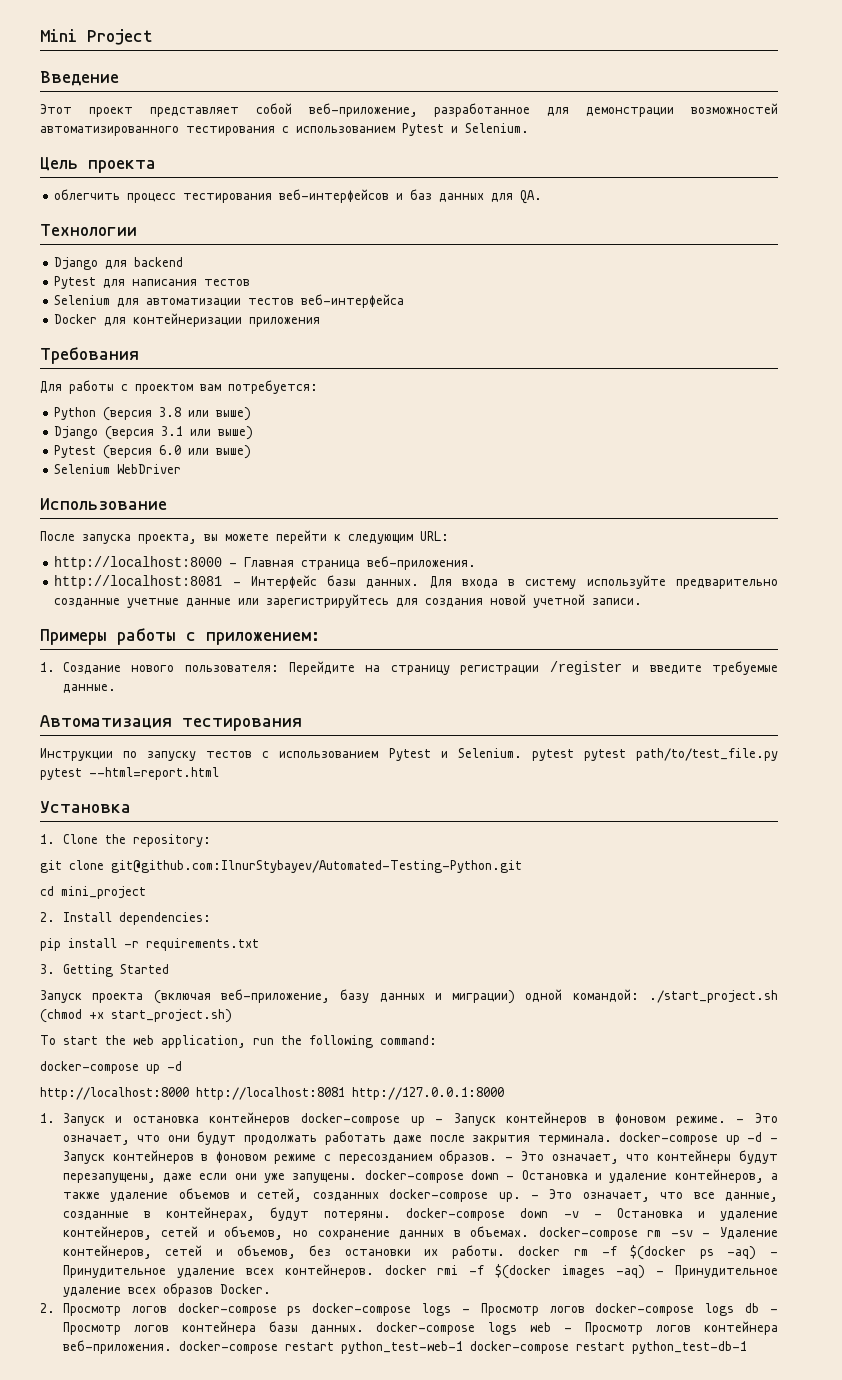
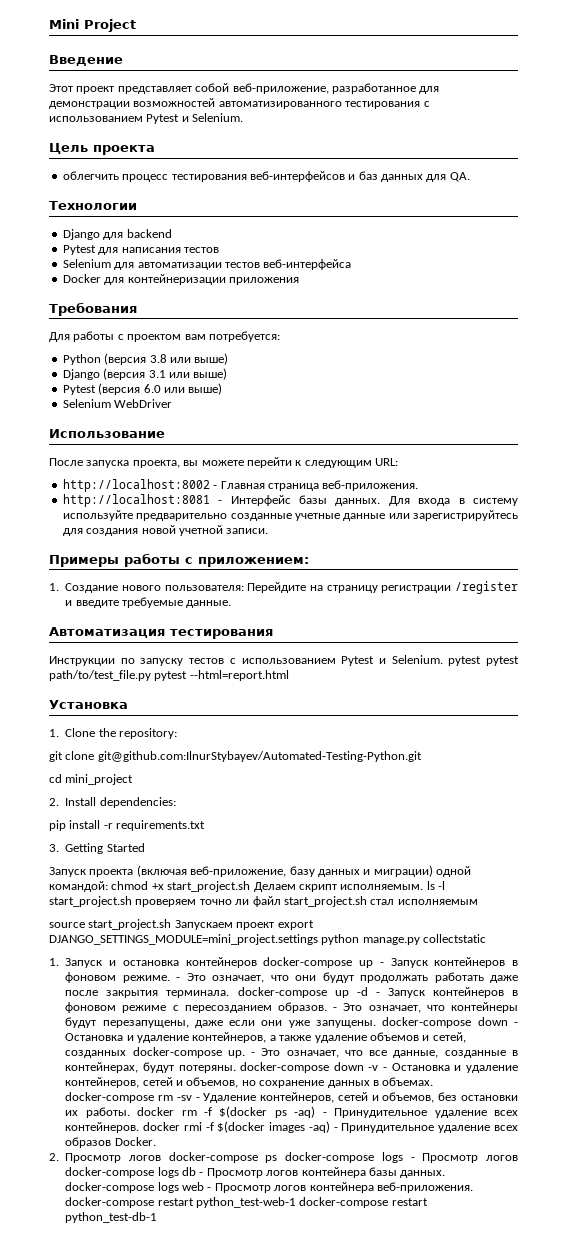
[54,556,223,570] http://localhost:8000 -> [62,479,210,492] http://localhost:8002
[649,990,778,1003] [40,1009,232,1023] [40,1035,437,1048] [40,1061,182,1074] [40,1087,504,1100] ./start_project.sh (chmod +x start_project.sh) // To start the web application, run the following command: // docker-compose up -d // http://localhost:8000 http://localhost:8081 http://127.0.0.1:8000 -> [111,881,445,892] [49,896,478,907] [49,919,314,930] [49,934,487,945] chmod +x start_project.sh Делаем скрипт исполняемым. ls -l start_project.sh проверяем точно ли файл start_project.sh стал исполняемым // source start_project.sh Запускаем проект export DJANGO_SETTINGS_MODULE=mini_project.settings python manage.py collectstatic

